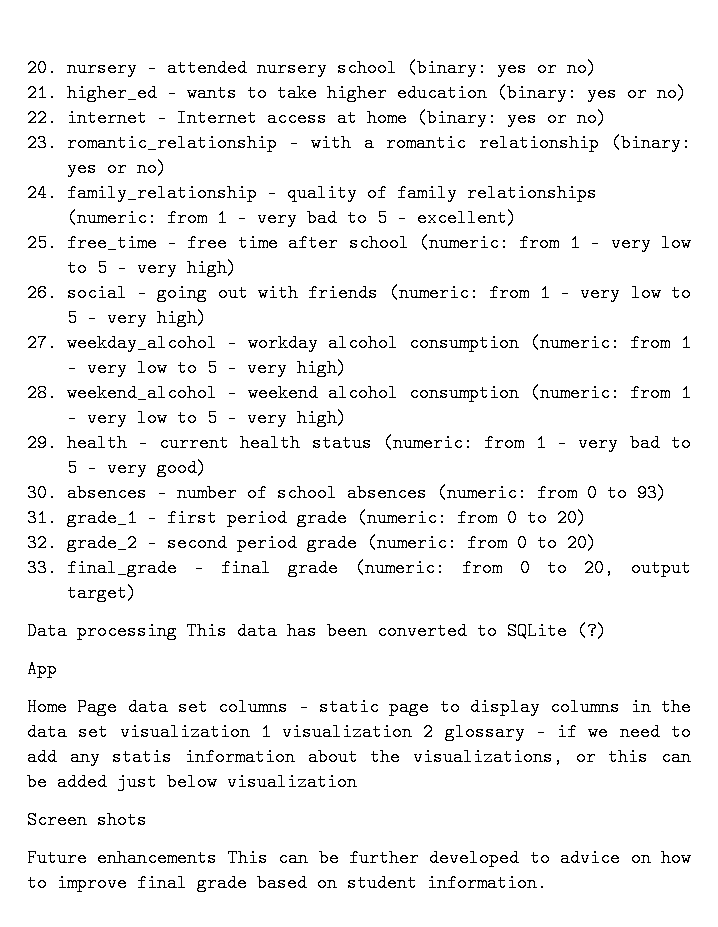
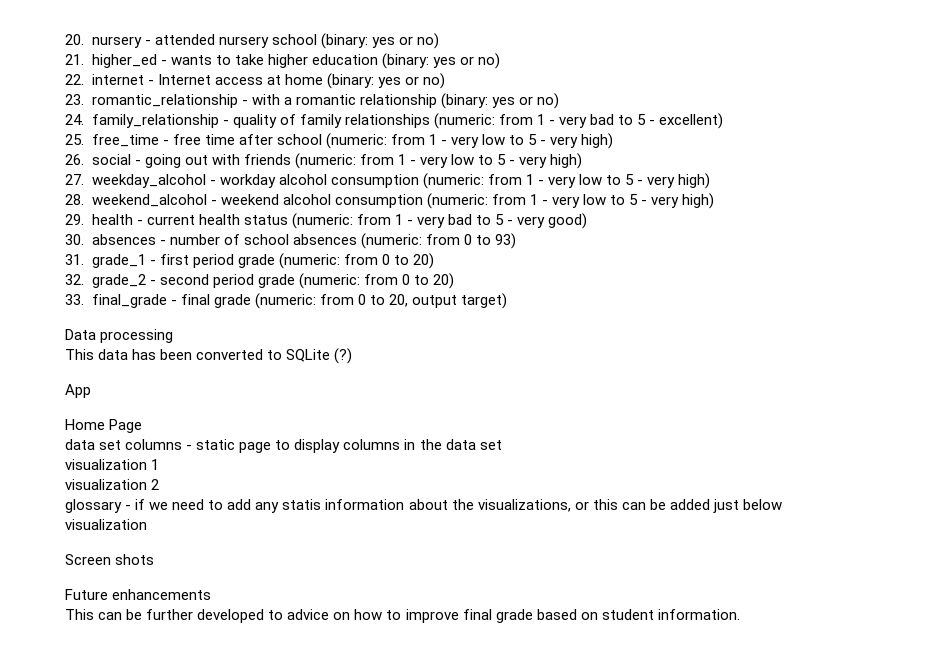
(177, 631) none -> (174, 336) //
(118, 707) none -> (143, 426) //
(109, 732) none -> (502, 445) //
(271, 732) none -> (160, 464) //
(434, 732) none -> (160, 484) //
(218, 858) none -> (212, 594) //

